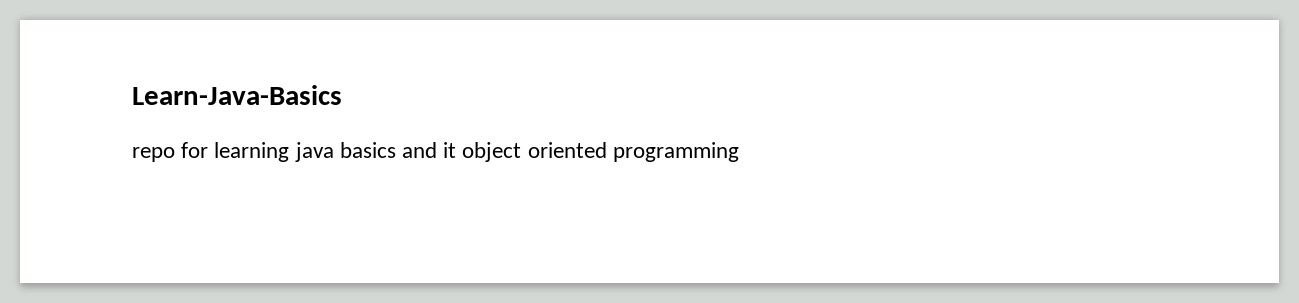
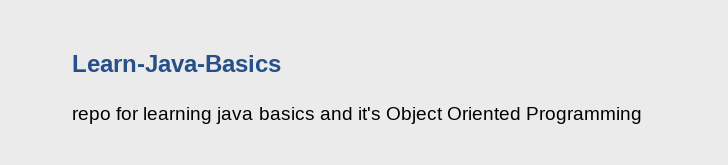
[443,142,739,162] it object oriented programming -> [357,107,643,124] it's Object Oriented Programming

